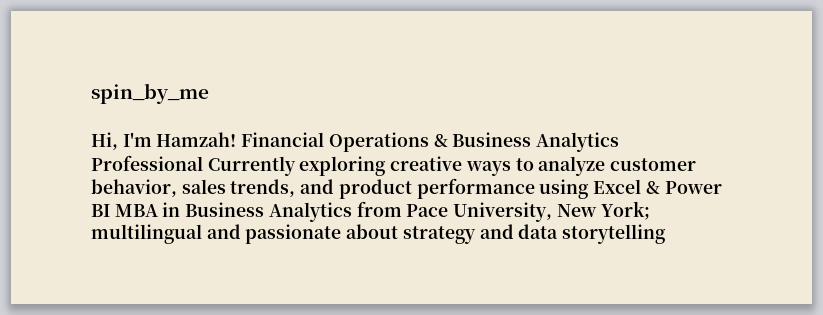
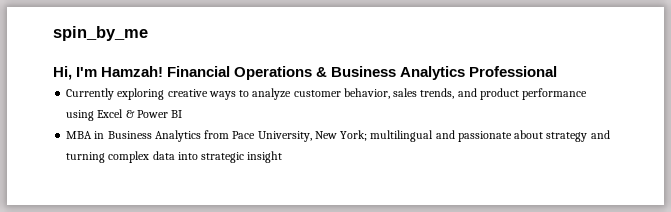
(203, 163) none -> (558, 71) //
(110, 210) none -> (183, 114) //
[518,224,667,244] data storytelling -> [66,151,283,163] turning complex data into strategic insight

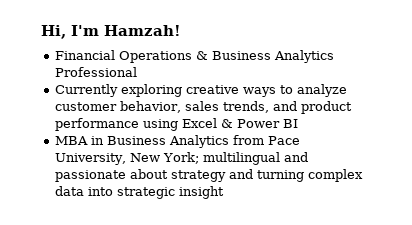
[53,26,148,41] spin_by_me // -> (41, 32) none
(164, 71) none -> (181, 30) //

